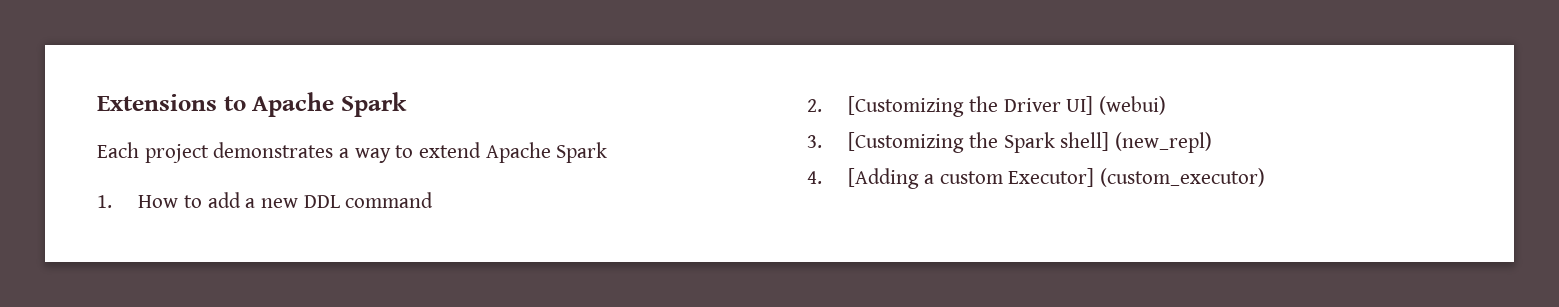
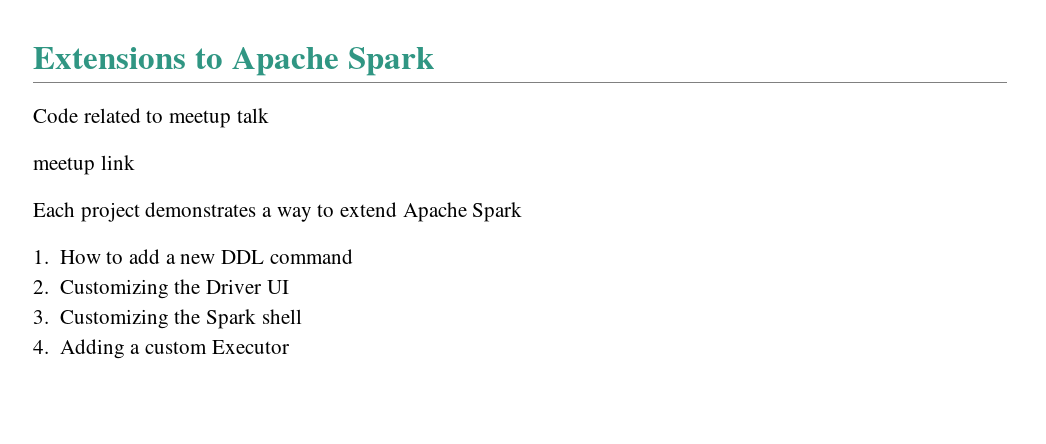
(407, 104) none -> [33,108,269,128] [33,155,135,175] // Code related to meetup talk // meetup link
[848,96,965,117] [Customizing -> [59,279,169,299] Customizing
[1066,96,1167,115] UI] (webui) -> [266,280,289,294] UI
[848,132,965,153] [Customizing -> [59,309,169,329] Customizing
[1060,132,1213,153] shell] (new_repl) -> [261,309,302,324] shell
[848,168,920,189] [Adding -> [59,339,125,359] Adding
[1008,168,1266,187] Executor] (custom_executor) -> [211,340,290,354] Executor

